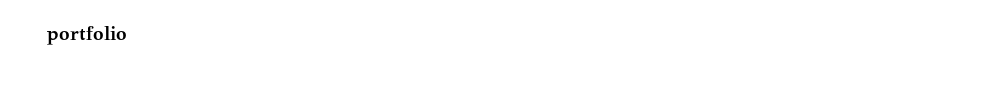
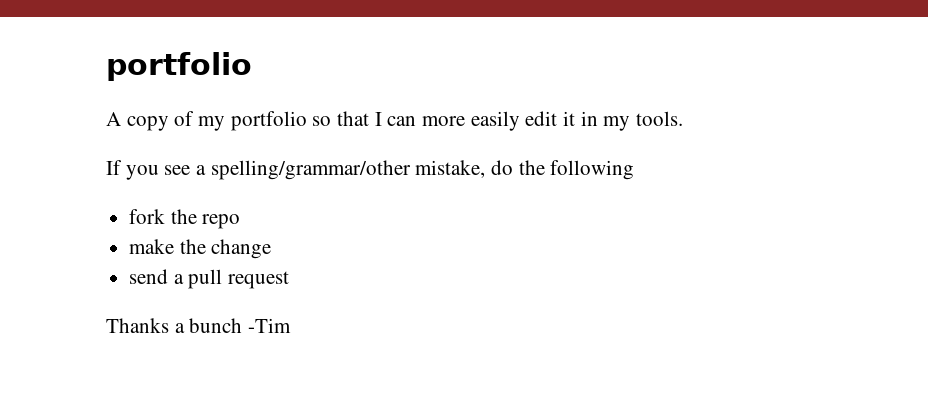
[47,26,127,45] portfolio -> [106,52,252,81] [106,111,684,131] [106,160,635,180] [129,209,241,229] [129,239,272,259] [129,269,290,289] [106,318,292,333] portfolio // A copy of my portfolio so that I can more easily edit it in my tools. // If you see a spelling/grammar/other mistake, do the following // fork the repo // make the change // send a pull request // Thanks a bunch -Tim

